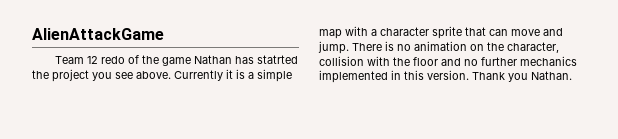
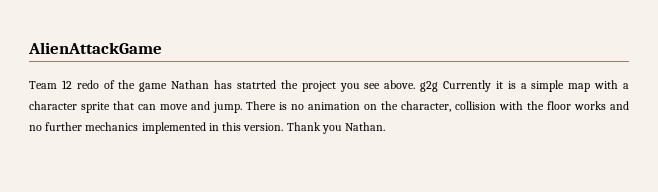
(171, 75) none -> [420,81,439,92] g2g
(438, 61) none -> [574,101,606,110] works

